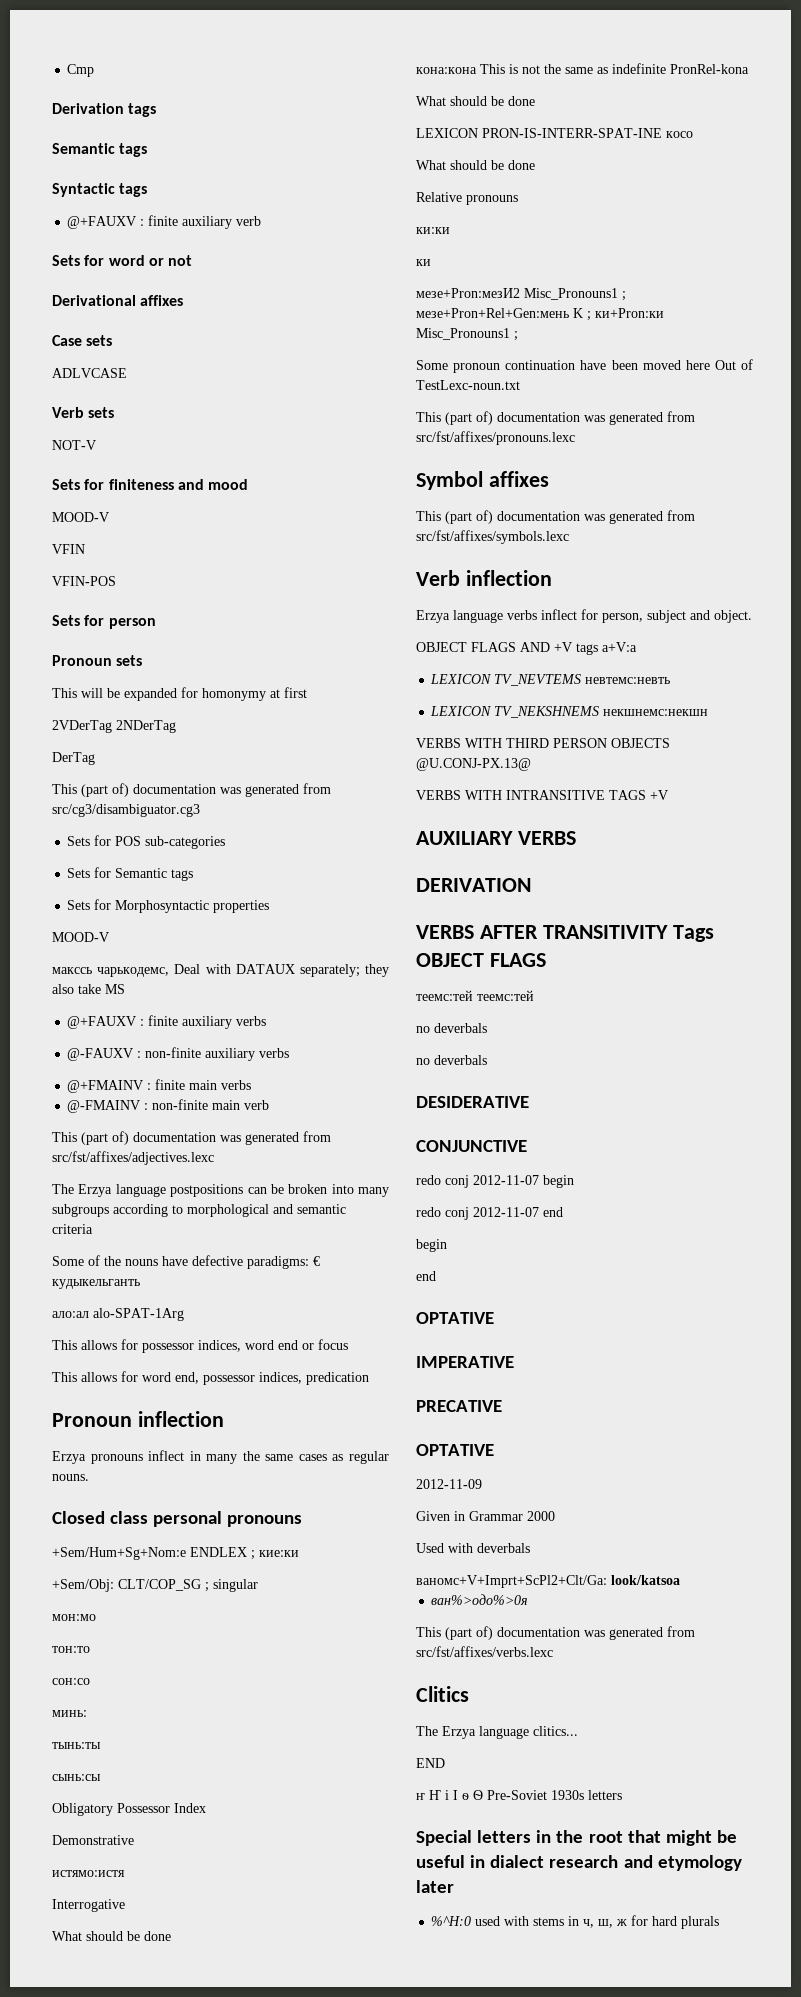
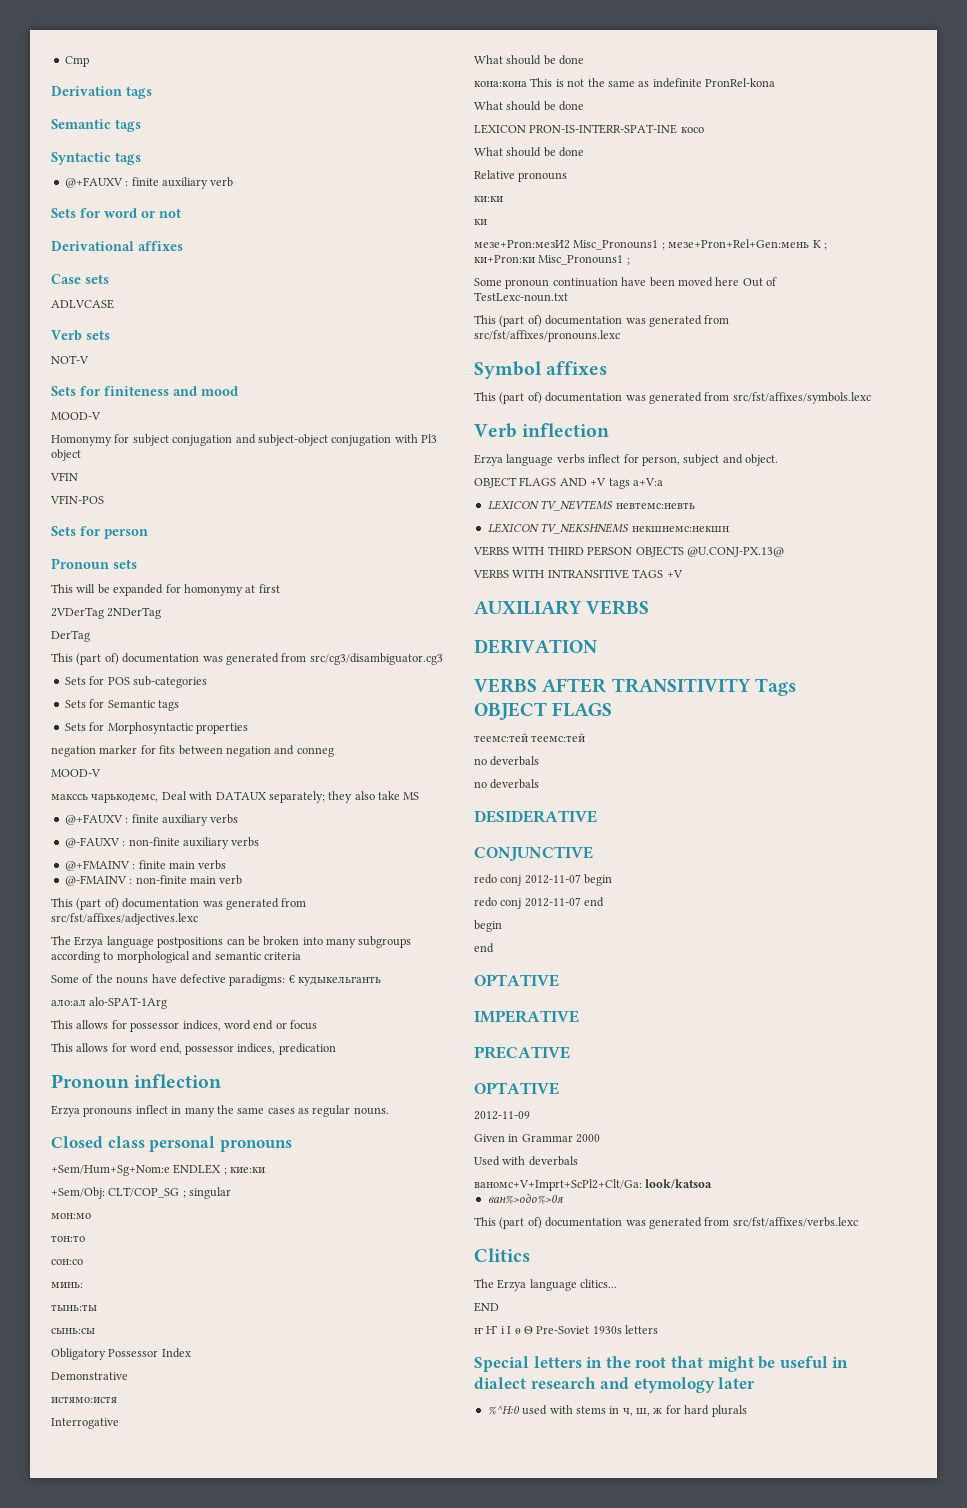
(109, 517) none -> [51,434,437,446] [51,449,81,461] // Homonymy for subject conjugation and subject-object conjugation with Pl3 object
(270, 906) none -> [51,745,334,757] // negation marker for fits between negation and conneg

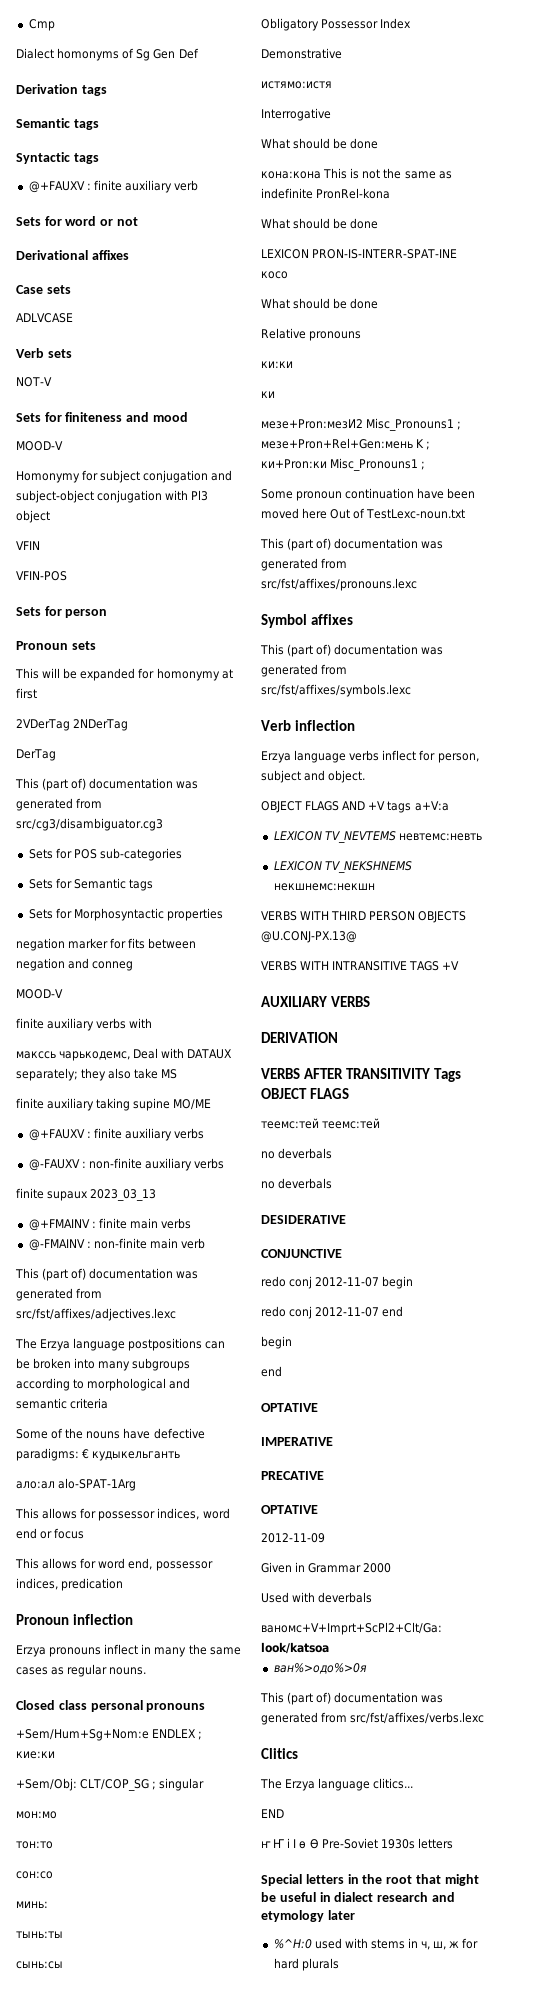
(89, 61) none -> [16,48,199,61] // Dialect homonyms of Sg Gen Def
(101, 773) none -> [16,1018,153,1031] // finite auxiliary verbs with
(420, 796) none -> [16,1098,212,1111] // finite auxiliary taking supine MO/ME
(260, 842) none -> [16,1188,157,1201] // finite supaux 2023_03_13

